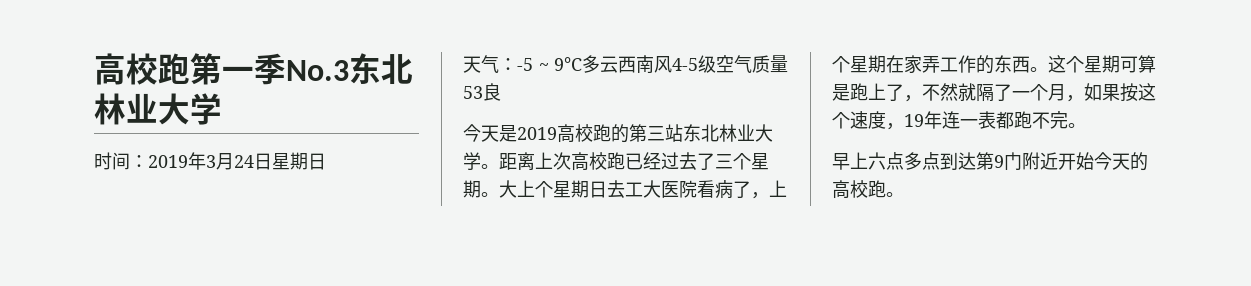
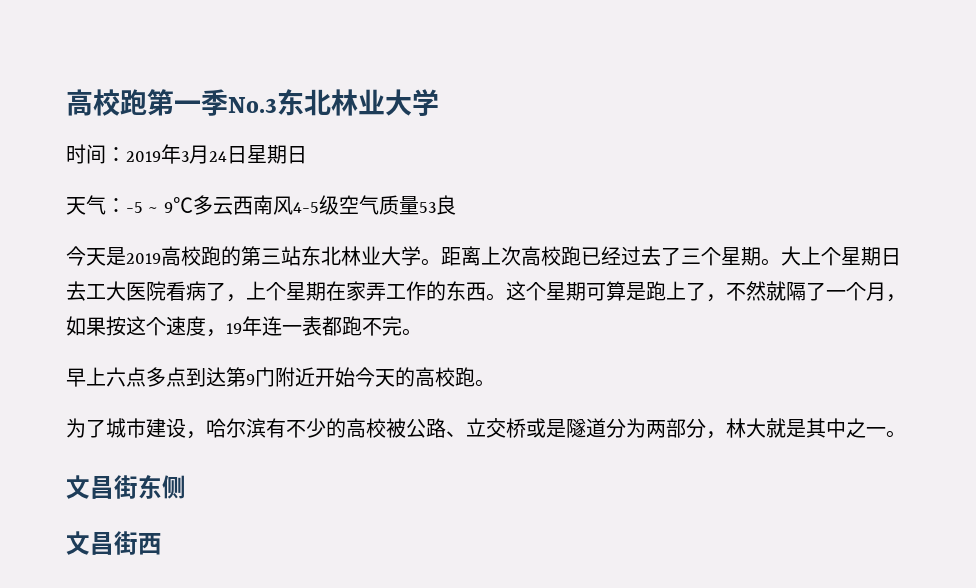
(904, 194) none -> [66,418,906,439] [66,475,186,499] [66,531,162,555] // 为了城市建设，哈尔滨有不少的高校被公路、立交桥或是隧道分为两部分，林大就是其中之一。 // 文昌街东侧 // 文昌街西

